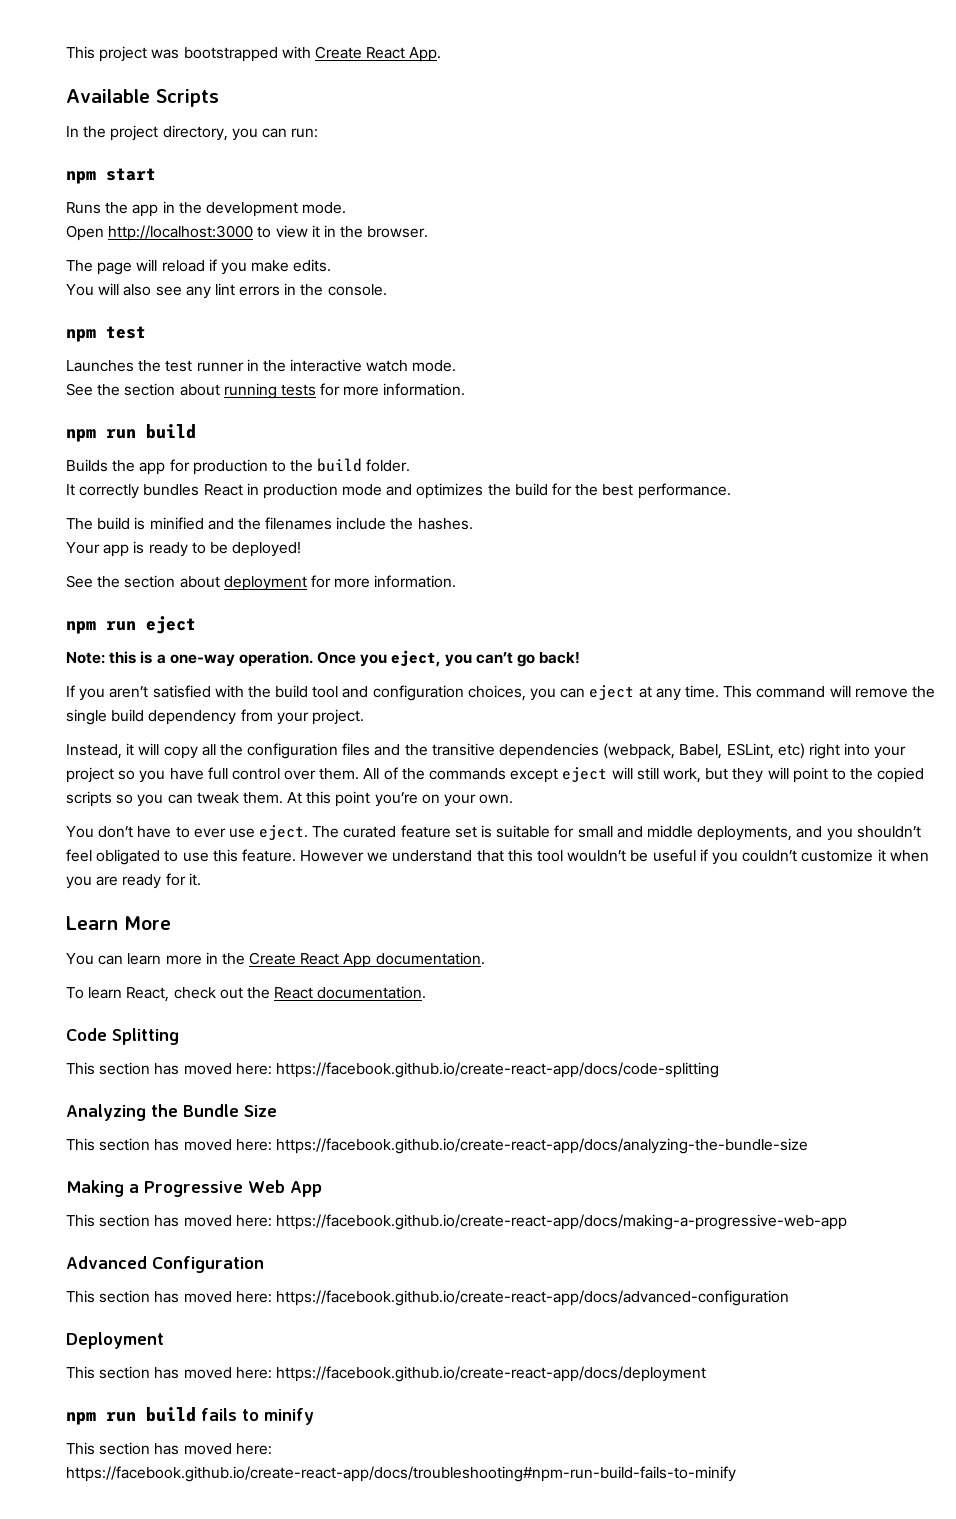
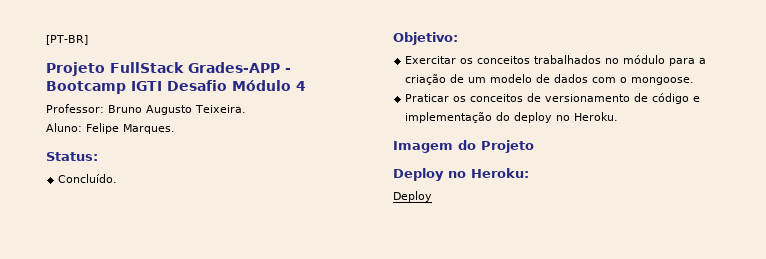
[66,46,442,62] [66,89,219,107] [66,125,319,141] [66,168,156,184] [66,201,347,217] [66,225,429,241] [66,259,332,275] [66,283,387,299] [66,326,146,342] [66,359,457,372] [66,383,466,399] [66,424,196,442] [66,458,411,475] [66,483,731,499] [66,517,473,530] [66,541,302,557] [66,575,457,591] [66,616,196,634] [66,650,581,667] [66,685,935,701] [66,709,364,725] [66,743,907,759] [66,767,925,783] [66,791,514,807] [66,825,921,841] [66,849,929,865] [66,873,201,889] [66,916,171,930] [66,952,485,968] [66,986,427,1002] [66,1028,179,1045] [66,1062,719,1078] [66,1104,277,1121] [66,1138,808,1154] [66,1180,322,1197] [66,1214,847,1230] [66,1256,264,1273] [66,1290,789,1306] [66,1332,164,1349] [66,1366,706,1382] [66,1407,314,1425] [66,1442,272,1455] [66,1466,736,1482] This project was bootstrapped with Create React App. // Available Scripts // In the project directory, you can run: // npm start // Runs the app in the development mode. // Open http://localhost:3000 to view it in the browser. // The page will reload if you make edits. // You will also see any lint errors in the console. // npm test // Launches the test runner in the interactive watch mode. // See the section about running tests for more information. // npm run build // Builds the app for production to the build folder. // It correctly bundles React in production mode and optimizes the build for the best performance. // The build is minified and the filenames include the hashes. // Your app is ready to be deployed! // See the section about deployment for more information. // npm run eject // Note: this is a one-way operation. Once you eject, you can’t go back! // If you aren’t satisfied with the build tool and configuration choices, you can eject at any time. This command will remove the single build dependency from your project. // Instead, it will copy all the configuration files and the transitive dependencies (webpack, Babel, ESLint, etc) right into your project so you have full control over them. All of the commands except eject will still work, but they will point to the copied scripts so you can tweak them. At this point you’re on your own. // You don’t have to ever use eject. The curated feature set is suitable for small and middle deployments, and you shouldn’t feel obligated to use this feature. However we understand that this tool wouldn’t be useful if you couldn’t customize it when you are ready for it. // Learn More // You can learn more in the Create React App documentation. // To learn React, check out the React documentation. // Code Splitting // This section has moved here: https://facebook.github.io/create-react-app/docs/code-splitting // Analyzing the Bundle Size // This section has moved here: https://facebook.github.io/create-react-app/docs/analyzing-the-bundle-size // Making a Progressive Web App // This section has moved here: https://facebook.github.io/create-react-app/docs/making-a-progressive-web-app // Advanced Configuration // This section has moved here: https://facebook.github.io/create-react-app/docs/advanced-configuration // Deployment // This section has moved here: https://facebook.github.io/create-react-app/docs/deployment // npm run build fails to minify // This section has moved here: https://facebook.github.io/create-react-app/docs/troubleshooting#npm-run-build-fails-to-minify -> [46,35,88,45] [46,62,291,76] [46,80,306,94] [46,104,246,115] [46,123,175,134] [46,152,98,161] [58,174,118,183] [393,32,458,45] [405,55,707,66] [405,74,695,85] [405,93,701,104] [405,112,619,123] [393,140,534,153] [393,168,529,181] [393,191,432,202] [PT-BR] // Projeto FullStack Grades-APP - Bootcamp IGTI Desafio Módulo 4 // Professor: Bruno Augusto Teixeira. // Aluno: Felipe Marques. // Status: // Concluído. // Objetivo: // Exercitar os conceitos trabalhados no módulo para a criação de um modelo de dados com o mongoose. // Praticar os conceitos de versionamento de código e implementação do deploy no Heroku. // Imagem do Projeto // Deploy no Heroku: // Deploy

